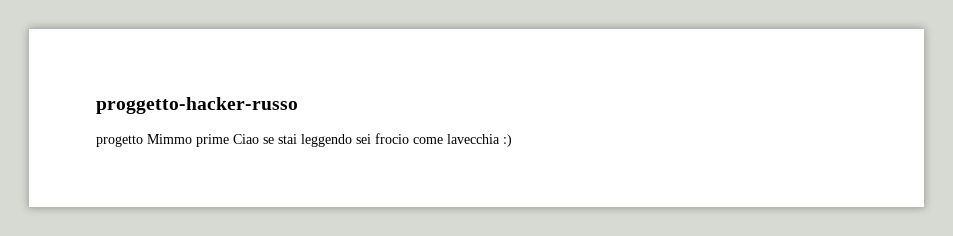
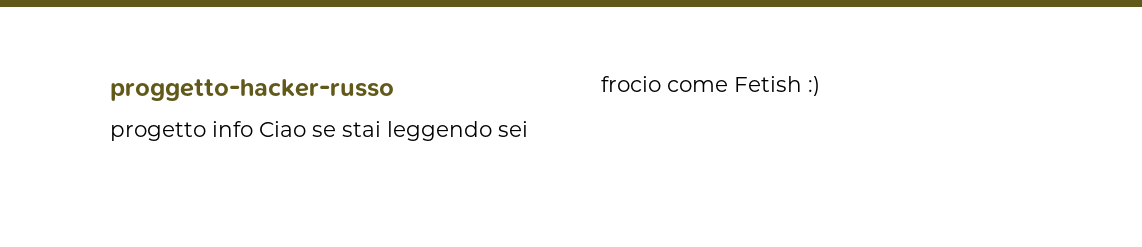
[147,134,229,147] Mimmo prime -> [212,121,253,137] info
[447,134,500,144] lavecchia -> [734,76,802,92] Fetish

